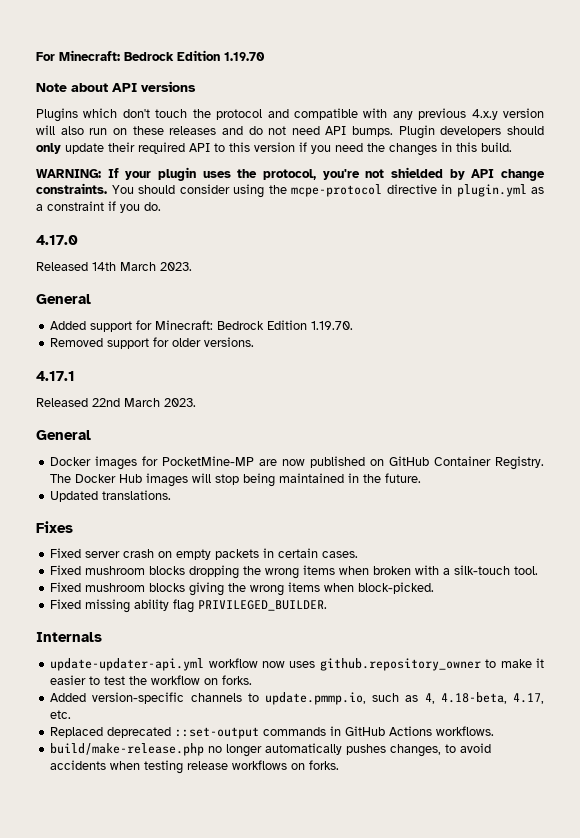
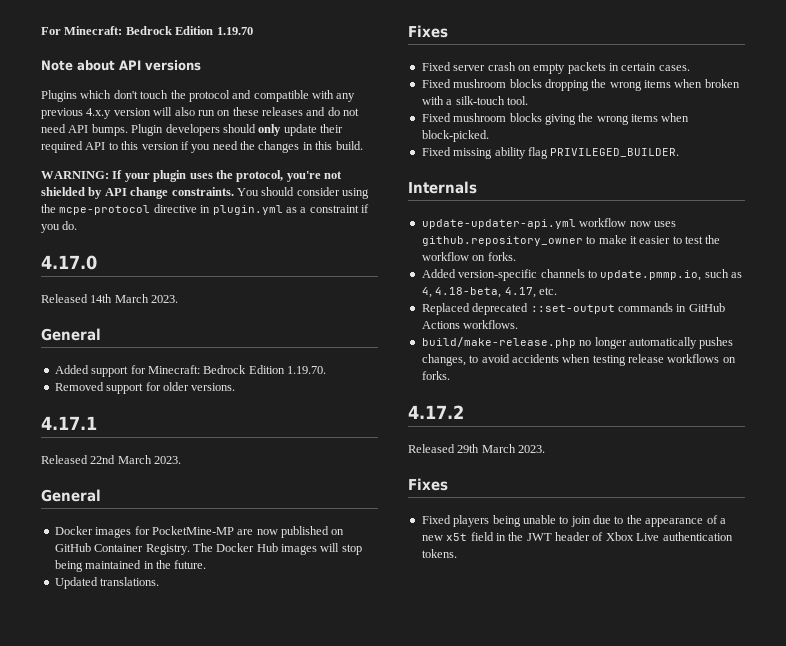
(340, 765) none -> [408,405,464,419] [408,444,546,453] [408,478,448,491] [421,515,726,527] [421,532,733,541] [421,549,457,558] // 4.17.2 // Released 29th March 2023. // Fixes // Fixed players being unable to join due to the appearance of a new x5t field in the JWT header of Xbox Live authentication tokens.

